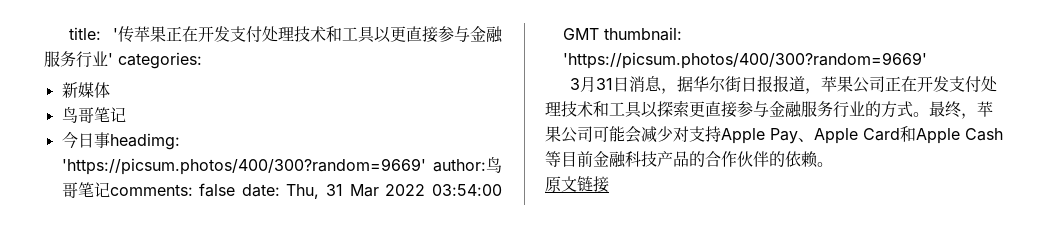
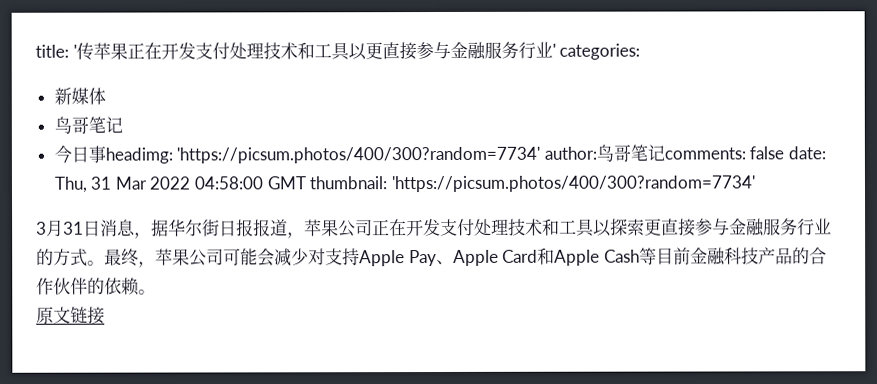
[61,158,426,175] 'https://picsum.photos/400/300?random=9669' -> [176,146,541,164] 'https://picsum.photos/400/300?random=7734'
[432,184,502,196] 03:54:00 -> [194,176,264,190] 04:58:00
[562,52,927,69] 'https://picsum.photos/400/300?random=9669' -> [390,175,755,193] 'https://picsum.photos/400/300?random=7734'

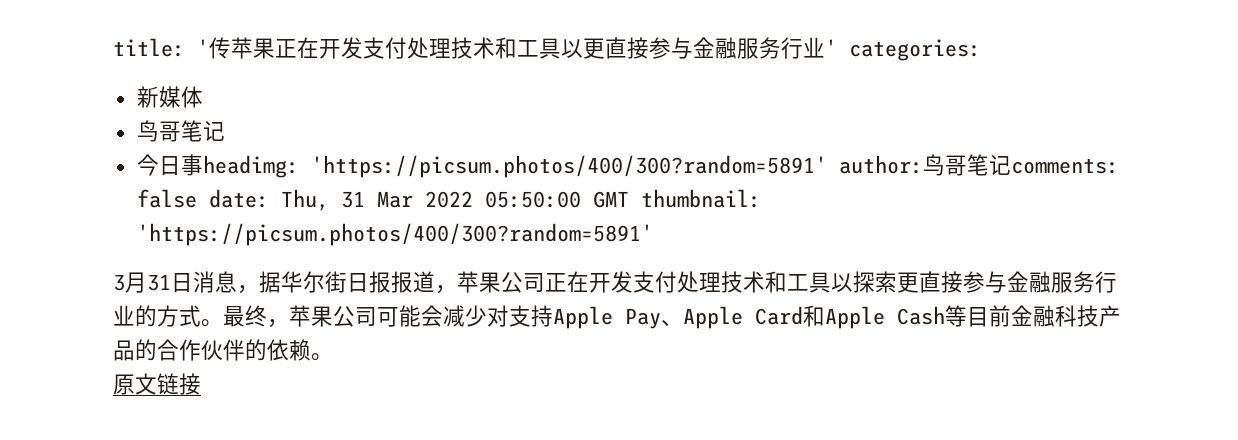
[176,146,541,164] 'https://picsum.photos/400/300?random=7734' -> [310,155,827,178] 'https://picsum.photos/400/300?random=5891'
[194,176,264,190] 04:58:00 -> [484,191,581,208] 05:50:00
[390,175,755,193] 'https://picsum.photos/400/300?random=7734' -> [136,223,653,246] 'https://picsum.photos/400/300?random=5891'

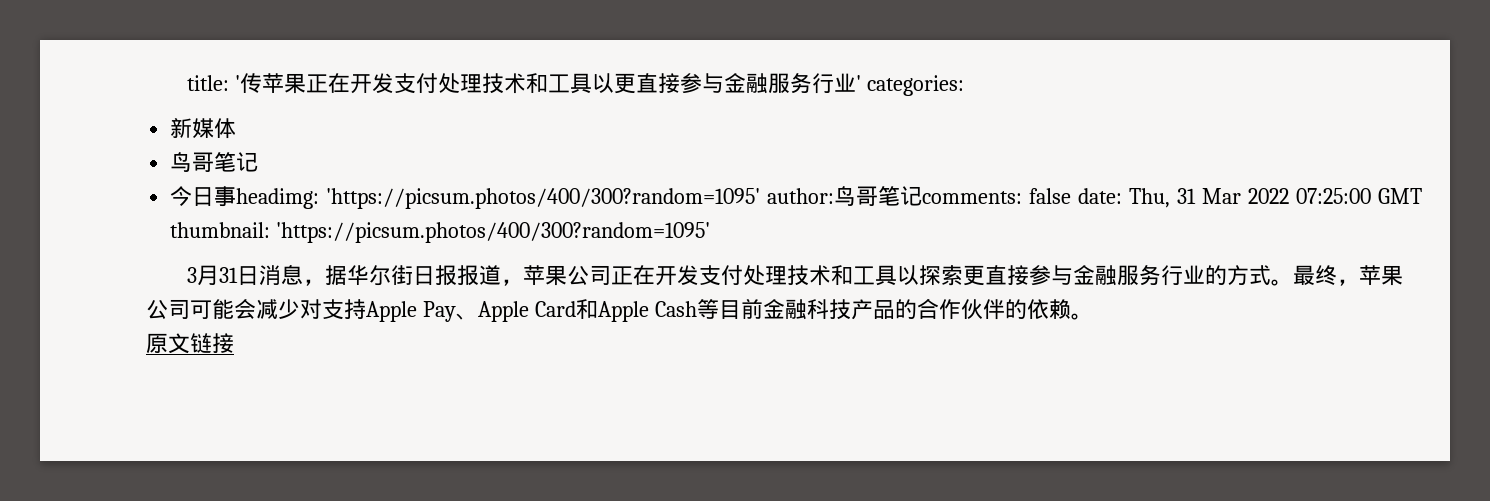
[310,155,827,178] 'https://picsum.photos/400/300?random=5891' -> [326,188,761,209] 'https://picsum.photos/400/300?random=1095'
[484,191,581,208] 05:50:00 -> [1296,188,1372,204] 07:25:00
[136,223,653,246] 'https://picsum.photos/400/300?random=5891' -> [276,222,711,243] 'https://picsum.photos/400/300?random=1095'

